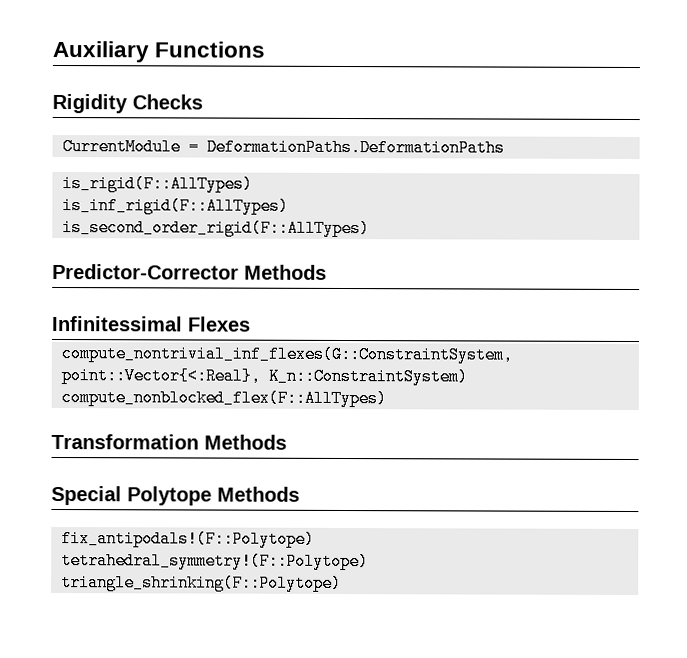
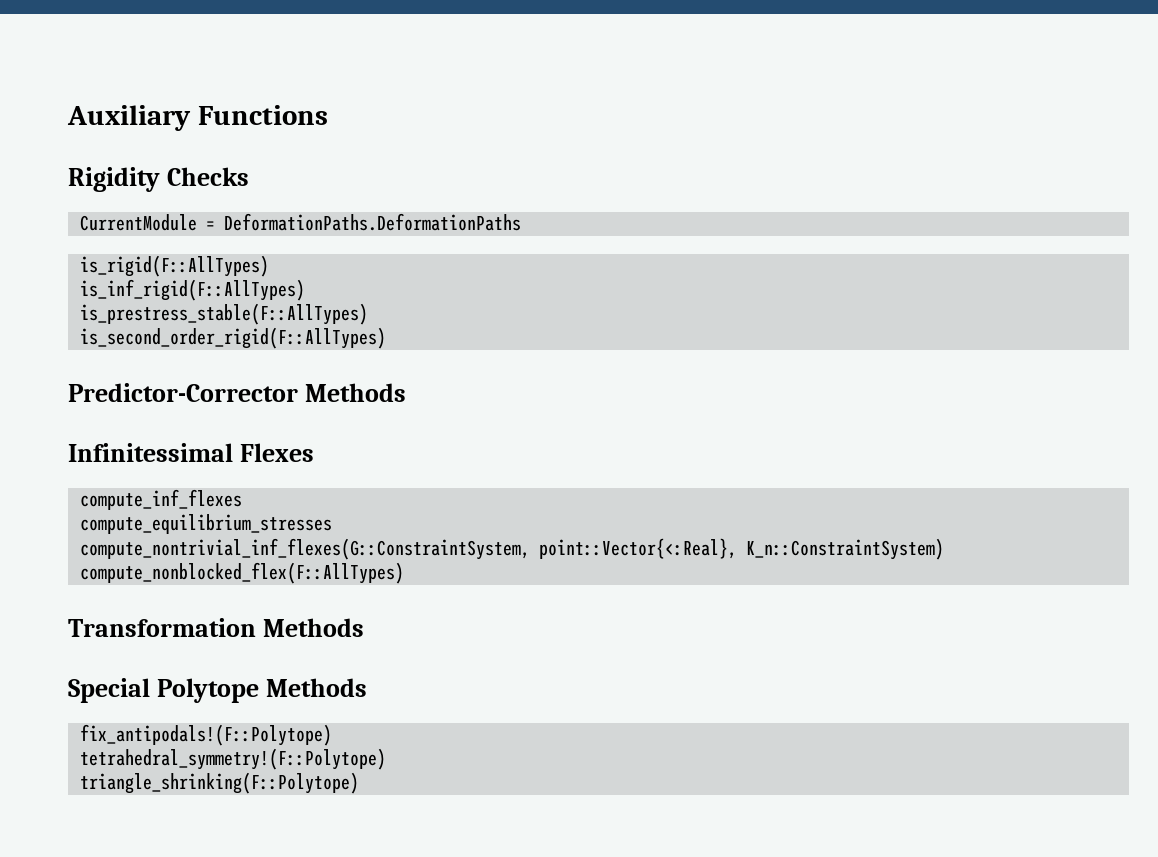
(289, 206) none -> [80,303,369,325] // is_prestress_stable(F::AllTypes)
(251, 324) none -> [80,489,243,510] [80,514,333,534] // compute_inf_flexes // compute_equilibrium_stresses

